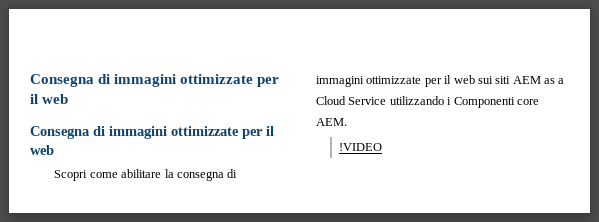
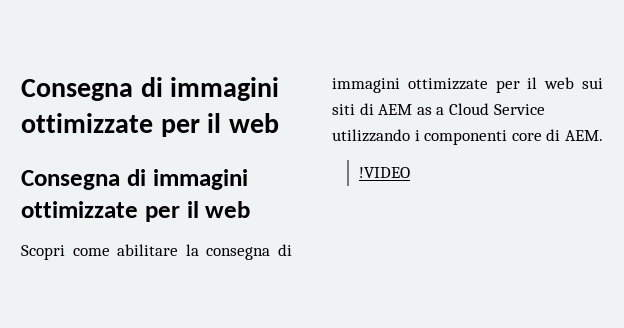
(511, 80) none -> [359,103,374,115] di
[453,97,539,108] Componenti core -> [424,129,561,145] componenti core di

